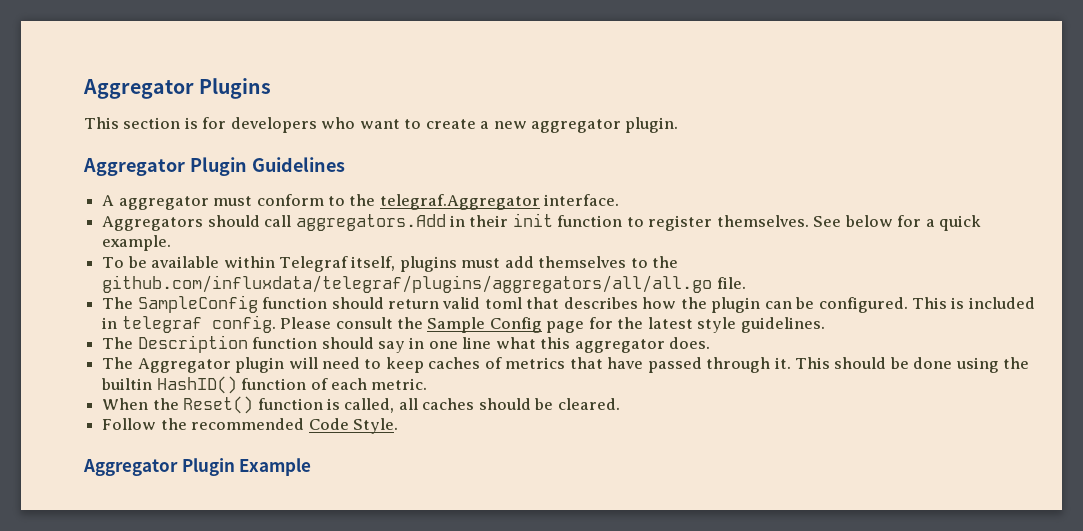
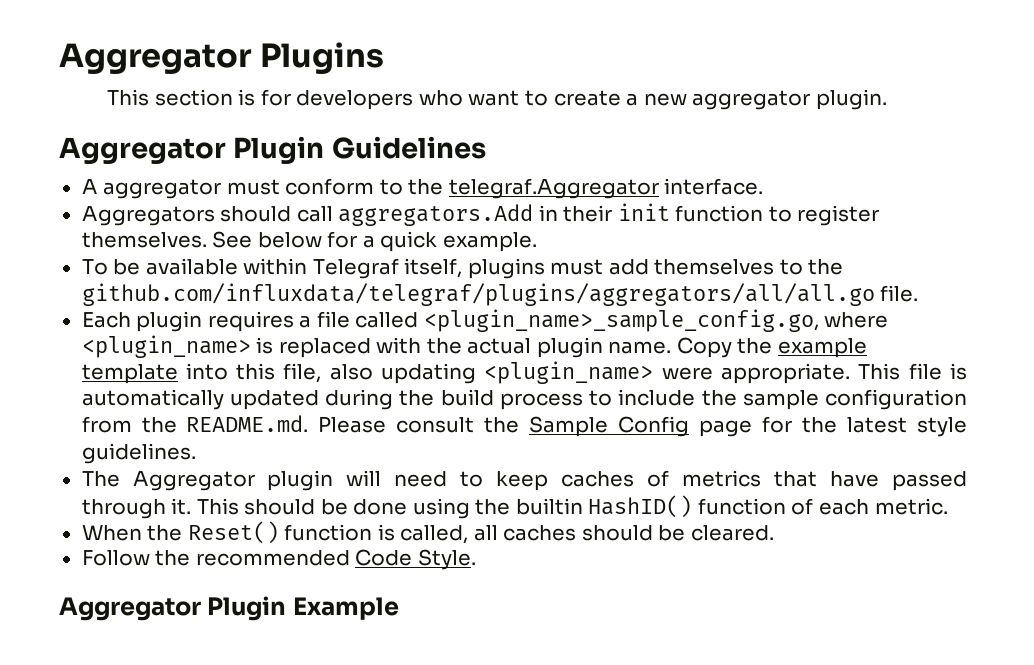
[102,295,1035,313] [102,315,276,333] The SampleConfig function should return valid toml that describes how the plugin can be configured. This is included in telegraf config. -> [81,309,889,332] [81,335,867,358] [81,361,968,384] [81,389,968,410] [81,415,309,433] Each plugin requires a file called <plugin_name>_sample_config.go, where <plugin_name> is replaced with the actual plugin name. Copy the example template into this file, also updating <plugin_name> were appropriate. This file is automatically updated during the build process to include the sample configuration from the README.md.
[102,335,711,353] // The Description function should say in one line what this aggregator does. -> (196, 453) none

